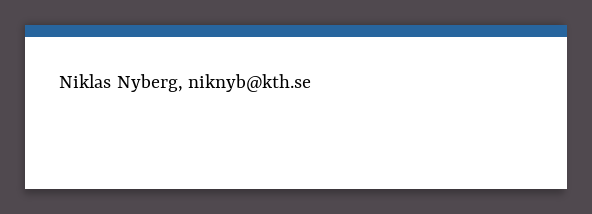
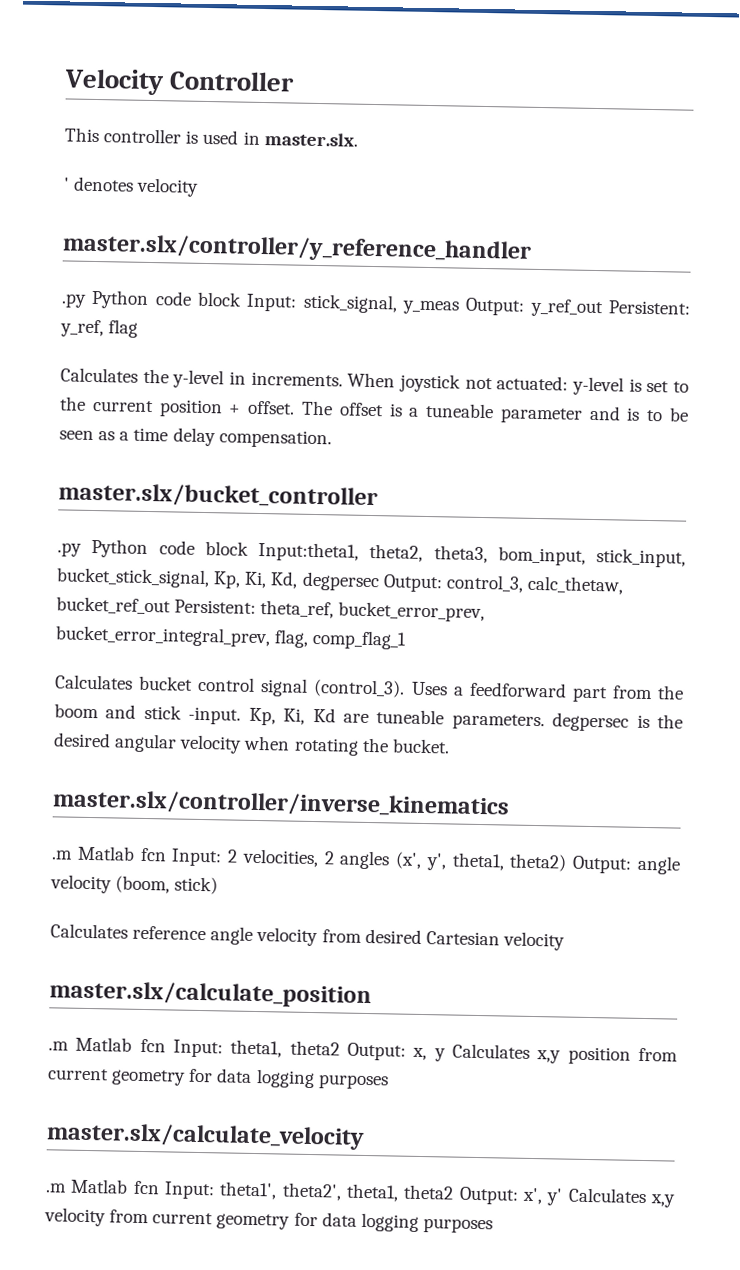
[59,74,312,92] Niklas Nyberg, niknyb@kth.se -> [64,68,296,96] [64,127,359,147] [63,176,200,197] [62,233,532,264] [61,289,692,318] [60,319,139,338] [60,367,689,396] [59,396,690,424] [59,427,332,449] [58,482,378,510] [57,538,686,568] [56,567,624,595] [56,596,486,623] [55,625,408,650] [54,674,685,703] [54,703,683,732] [53,732,450,756] [52,789,510,819] [51,845,681,875] [50,874,219,895] [50,923,565,951] [49,980,372,1009] [48,1036,678,1065] [47,1068,389,1090] [46,1122,365,1150] [45,1178,675,1208] [44,1207,493,1234] Velocity Controller // This controller is used in master.slx. // ' denotes velocity // master.slx/controller/y_reference_handler // .py Python code block Input: stick_signal, y_meas Output: y_ref_out Persistent: y_ref, flag // Calculates the y-level in increments. When joystick not actuated: y-level is set to the current position + offset. The offset is a tuneable parameter and is to be seen as a time delay compensation. // master.slx/bucket_controller // .py Python code block Input:theta1, theta2, theta3, bom_input, stick_input, bucket_stick_signal, Kp, Ki, Kd, degpersec Output: control_3, calc_thetaw, bucket_ref_out Persistent: theta_ref, bucket_error_prev, bucket_error_integral_prev, flag, comp_flag_1 // Calculates bucket control signal (control_3). Uses a feedforward part from the boom and stick -input. Kp, Ki, Kd are tuneable parameters. degpersec is the desired angular velocity when rotating the bucket. // master.slx/controller/inverse_kinematics // .m Matlab fcn Input: 2 velocities, 2 angles (x', y', theta1, theta2) Output: angle velocity (boom, stick) // Calculates reference angle velocity from desired Cartesian velocity // master.slx/calculate_position // .m Matlab fcn Input: theta1, theta2 Output: x, y Calculates x,y position from current geometry for data logging purposes // master.slx/calculate_velocity // .m Matlab fcn Input: theta1', theta2', theta1, theta2 Output: x', y' Calculates x,y velocity from current geometry for data logging purposes

